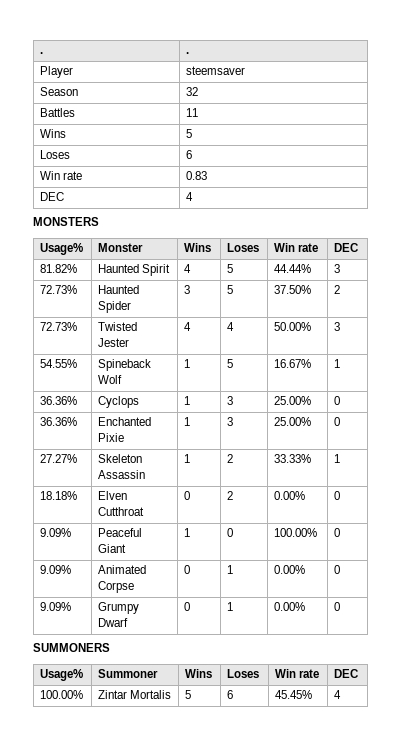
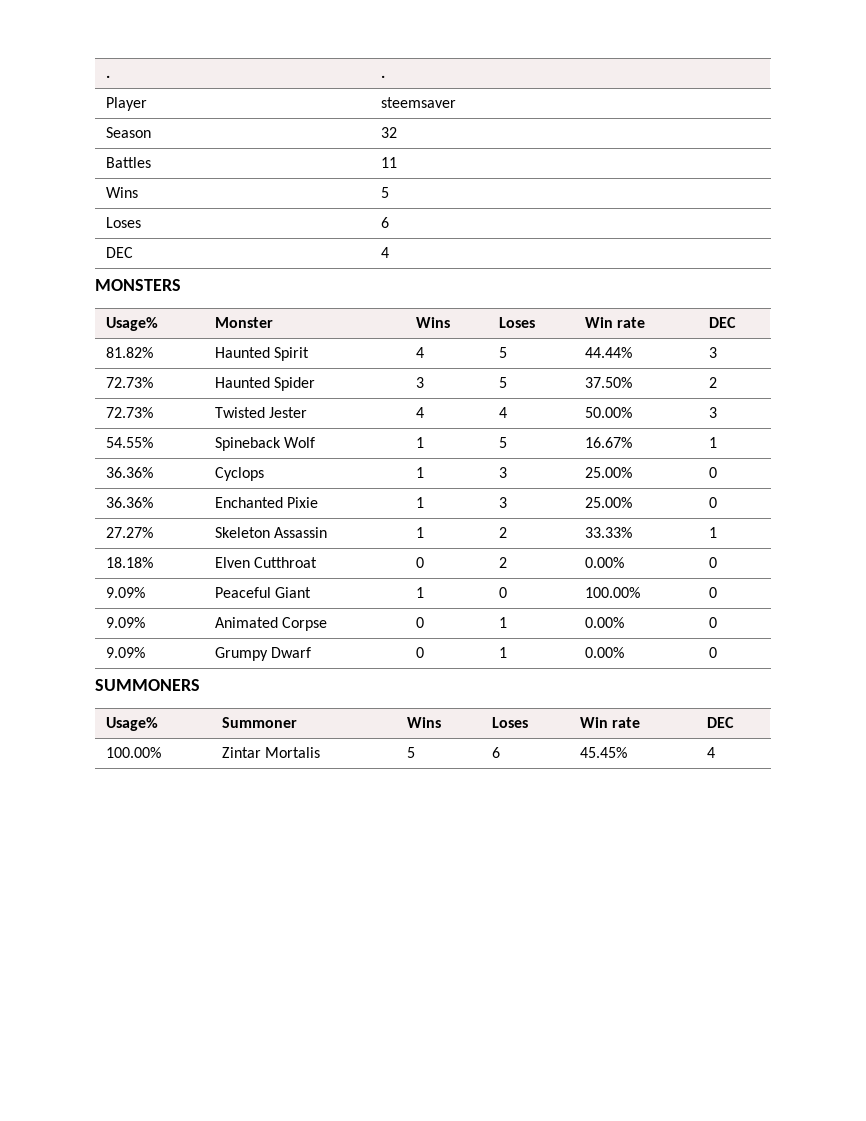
[40,171,83,180] [186,171,208,180] // Win rate | 0.83 -> (389, 222) none

